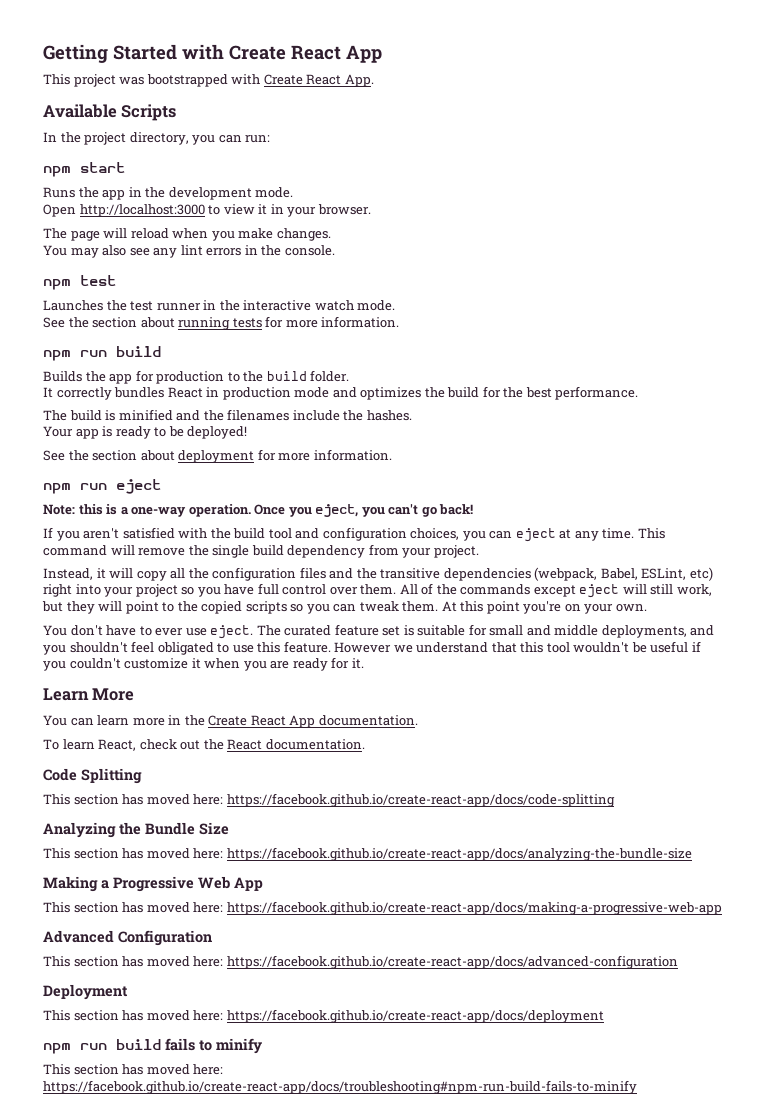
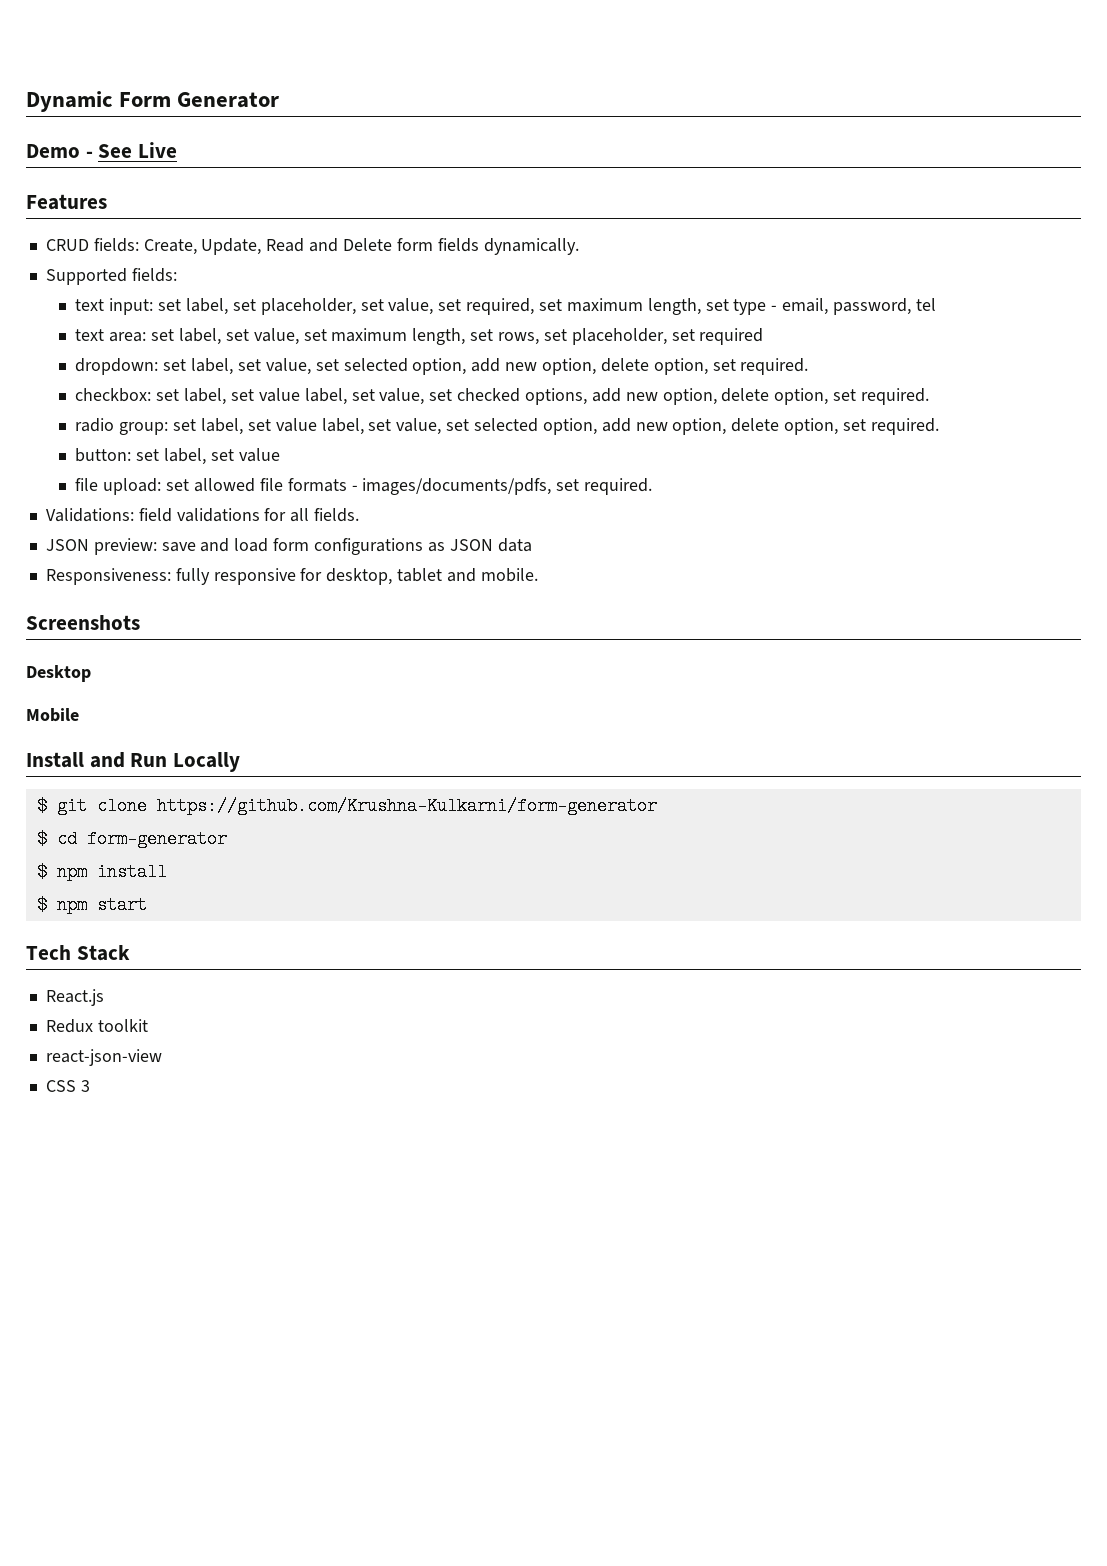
[43,44,382,63] [43,74,374,87] [43,104,177,121] [43,132,271,145] [43,162,125,177] [43,187,294,200] [43,204,371,217] [43,228,331,241] [43,245,335,258] [43,275,116,290] [43,300,396,311] [43,316,400,330] [43,346,161,361] [43,370,350,384] [43,386,639,400] [43,409,412,421] [43,426,248,439] [43,449,392,463] [43,479,161,494] [43,504,474,517] [43,527,665,542] [43,544,479,558] [43,567,713,581] [43,583,712,598] [42,601,647,614] [43,624,715,639] [43,641,701,655] [43,657,364,671] [43,688,135,701] [43,715,418,728] [43,739,365,751] [43,768,142,784] [43,793,615,807] [43,822,229,838] [43,847,692,861] [43,876,263,892] [43,901,722,915] [43,930,212,946] [43,955,678,969] [43,984,128,1000] [43,1009,604,1023] [43,1038,262,1054] [43,1064,224,1075] [43,1080,637,1094] Getting Started with Create React App // This project was bootstrapped with Create React App. // Available Scripts // In the project directory, you can run: // npm start // Runs the app in the development mode. // Open http://localhost:3000 to view it in your browser. // The page will reload when you make changes. // You may also see any lint errors in the console. // npm test // Launches the test runner in the interactive watch mode. // See the section about running tests for more information. // npm run build // Builds the app for production to the build folder. // It correctly bundles React in production mode and optimizes the build for the best performance. // The build is minified and the filenames include the hashes. // Your app is ready to be deployed! // See the section about deployment for more information. // npm run eject // Note: this is a one-way operation. Once you eject, you can't go back! // If you aren't satisfied with the build tool and configuration choices, you can eject at any time. This command will remove the single build dependency from your project. // Instead, it will copy all the configuration files and the transitive dependencies (webpack, Babel, ESLint, etc) right into your project so you have full control over them. All of the commands except eject will still work, but they will point to the copied scripts so you can tweak them. At this point you're on your own. // You don't have to ever use eject. The curated feature set is suitable for small and middle deployments, and you shouldn't feel obligated to use this feature. However we understand that this tool wouldn't be useful if you couldn't customize it when you are ready for it. // Learn More // You can learn more in the Create React App documentation. // To learn React, check out the React documentation. // Code Splitting // This section has moved here: https://facebook.github.io/create-react-app/docs/code-splitting // Analyzing the Bundle Size // This section has moved here: https://facebook.github.io/create-react-app/docs/analyzing-the-bundle-size // Making a Progressive Web App // This section has moved here: https://facebook.github.io/create-react-app/docs/making-a-progressive-web-app // Advanced Configuration // This section has moved here: https://facebook.github.io/create-react-app/docs/advanced-configuration // Deployment // This section has moved here: https://facebook.github.io/create-react-app/docs/deployment // npm run build fails to minify // This section has moved here: https://facebook.github.io/create-react-app/docs/troubleshooting#npm-run-build-fails-to-minify -> [26,91,280,112] [26,142,178,158] [26,194,107,210] [45,238,579,255] [45,268,177,285] [75,298,936,315] [75,328,764,345] [75,358,809,375] [75,388,930,405] [75,418,939,435] [75,448,280,465] [75,478,653,495] [45,508,360,522] [45,538,532,555] [45,568,538,585] [26,615,140,630] [26,665,91,682] [26,708,79,722] [26,752,241,772] [36,797,657,815] [36,830,227,848] [36,863,167,881] [36,896,147,914] [26,945,130,961] [45,989,104,1006] [45,1019,148,1033] [45,1049,162,1066] [45,1080,90,1092] Dynamic Form Generator // Demo - See Live // Features // CRUD fields: Create, Update, Read and Delete form fields dynamically. // Supported fields: // text input: set label, set placeholder, set value, set required, set maximum length, set type - email, password, tel // text area: set label, set value, set maximum length, set rows, set placeholder, set required // dropdown: set label, set value, set selected option, add new option, delete option, set required. // checkbox: set label, set value label, set value, set checked options, add new option, delete option, set required. // radio group: set label, set value label, set value, set selected option, add new option, delete option, set required. // button: set label, set value // file upload: set allowed file formats - images/documents/pdfs, set required. // Validations: field validations for all fields. // JSON preview: save and load form configurations as JSON data // Responsiveness: fully responsive for desktop, tablet and mobile. // Screenshots // Desktop // Mobile // Install and Run Locally // $ git clone https://github.com/Krushna-Kulkarni/form-generator // $ cd form-generator // $ npm install // $ npm start // Tech Stack // React.js // Redux toolkit // react-json-view // CSS 3

